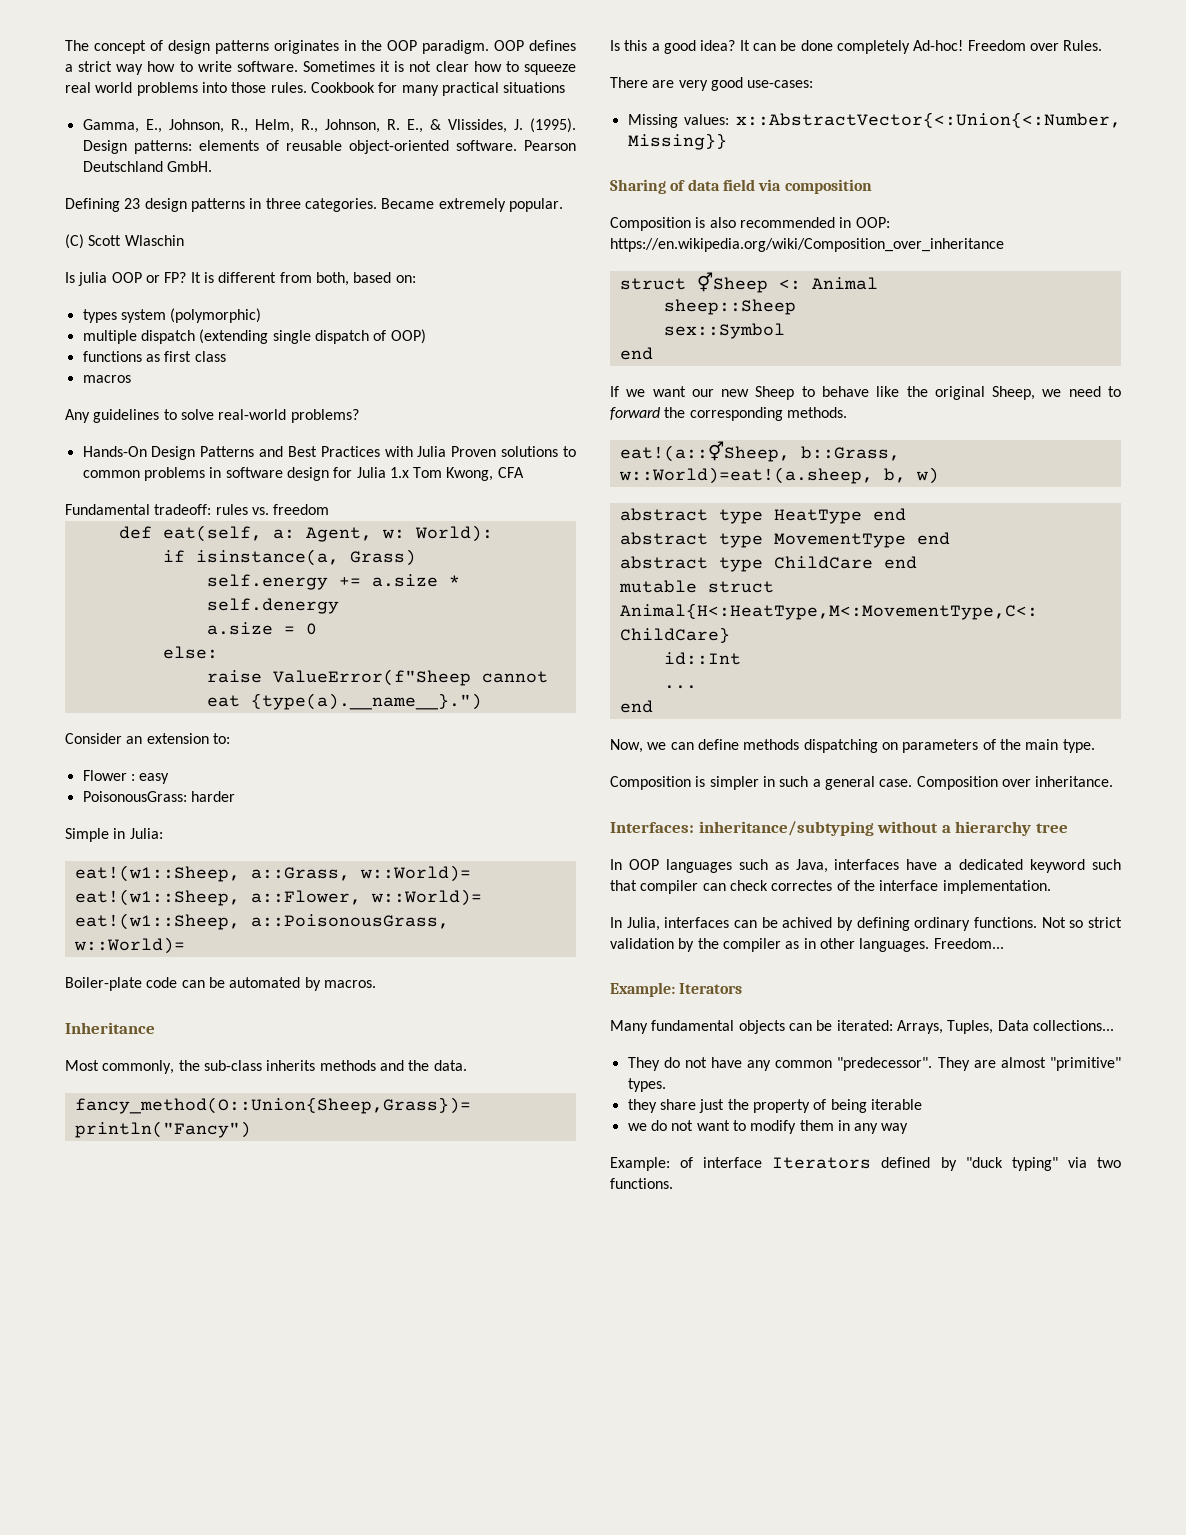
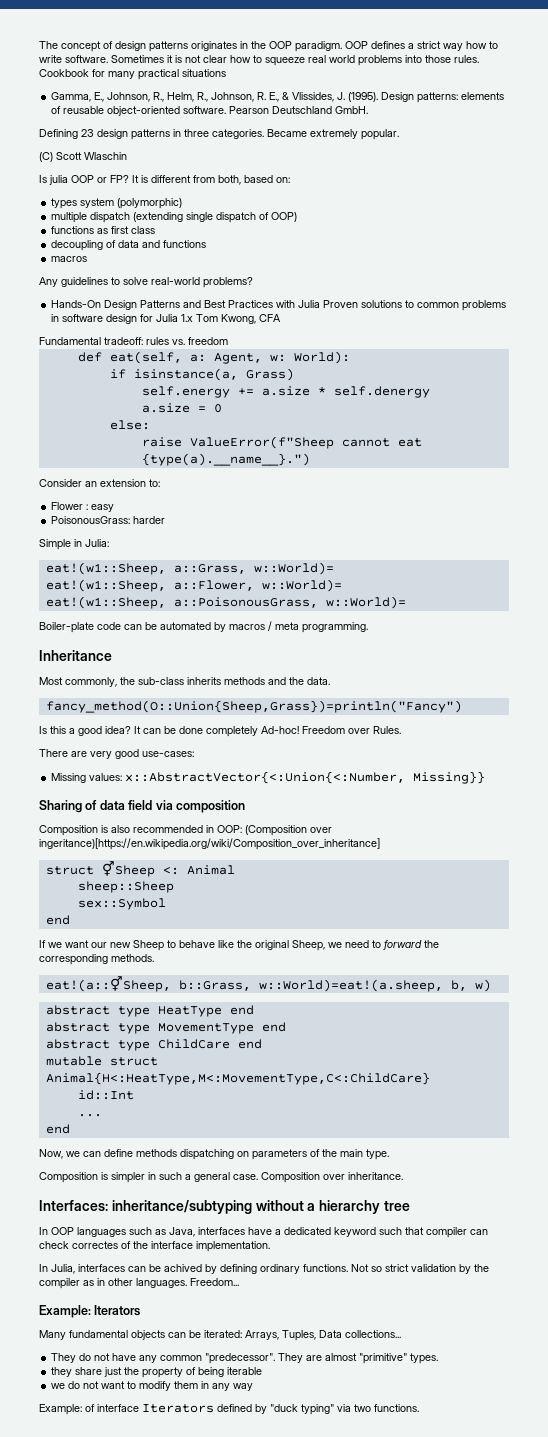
(226, 356) none -> [51,240,207,251] // decoupling of data and functions
[323,980,376,988] macros. -> [229,621,368,633] macros / meta programming.
[610,238,1004,252] https://en.wikipedia.org/wiki/Composition_over_inheritance -> [245,825,332,836] [39,838,380,850] (Composition over ingeritance)[https://en.wikipedia.org/wiki/Composition_over_inheritance]

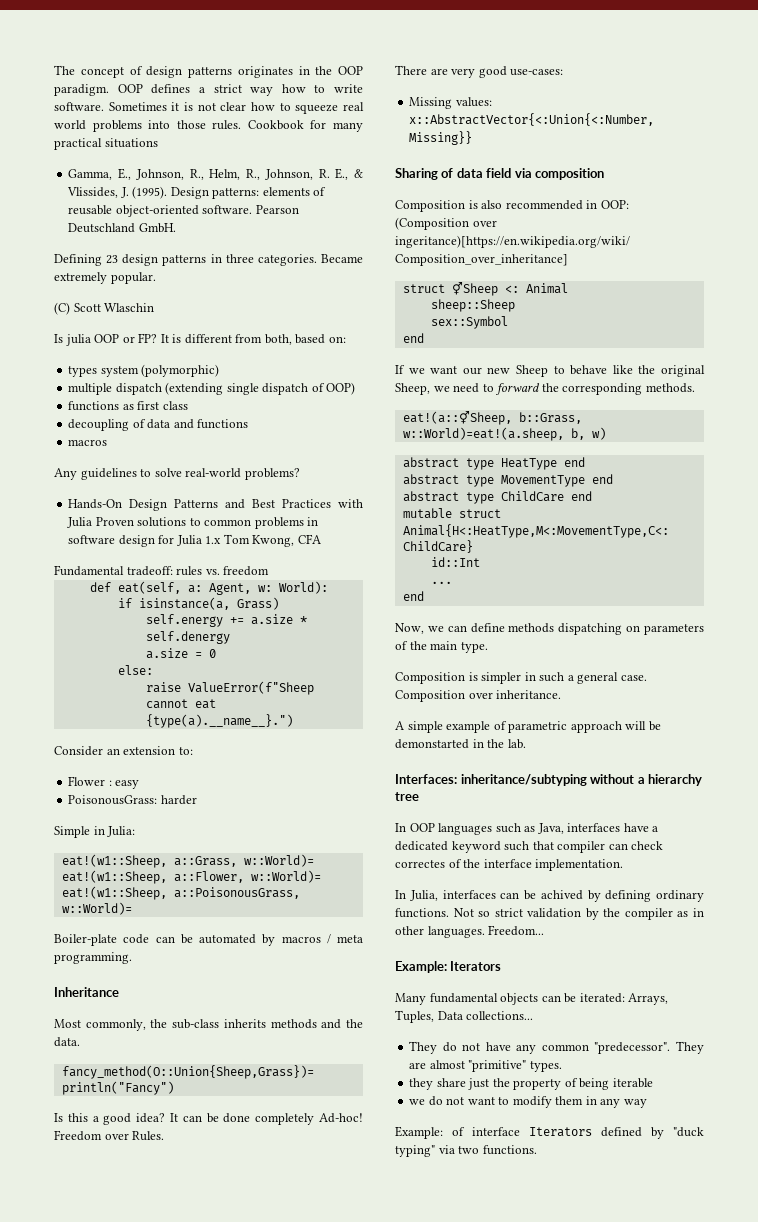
(403, 1176) none -> [395,721,661,733] [395,739,526,749] // A simple example of parametric approach will be demonstarted in the lab.

